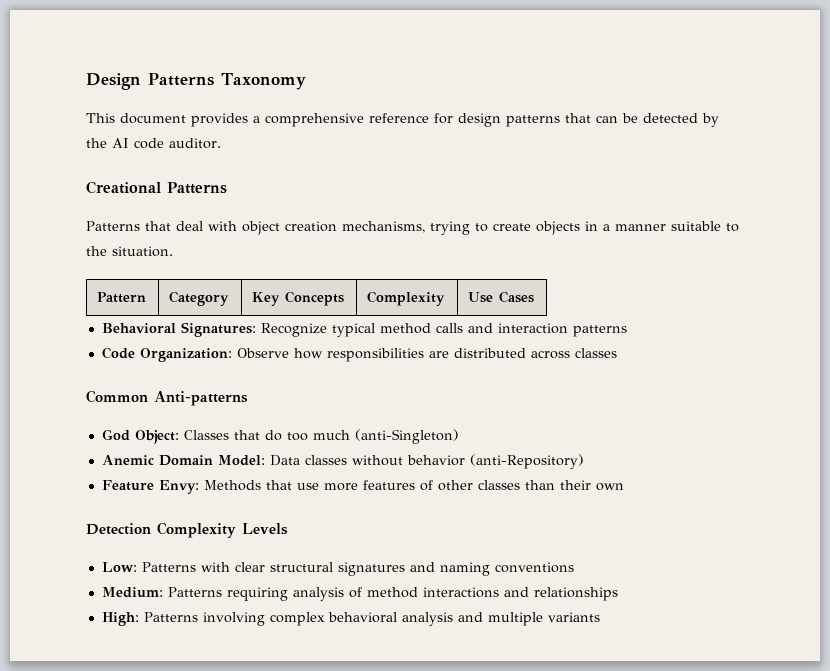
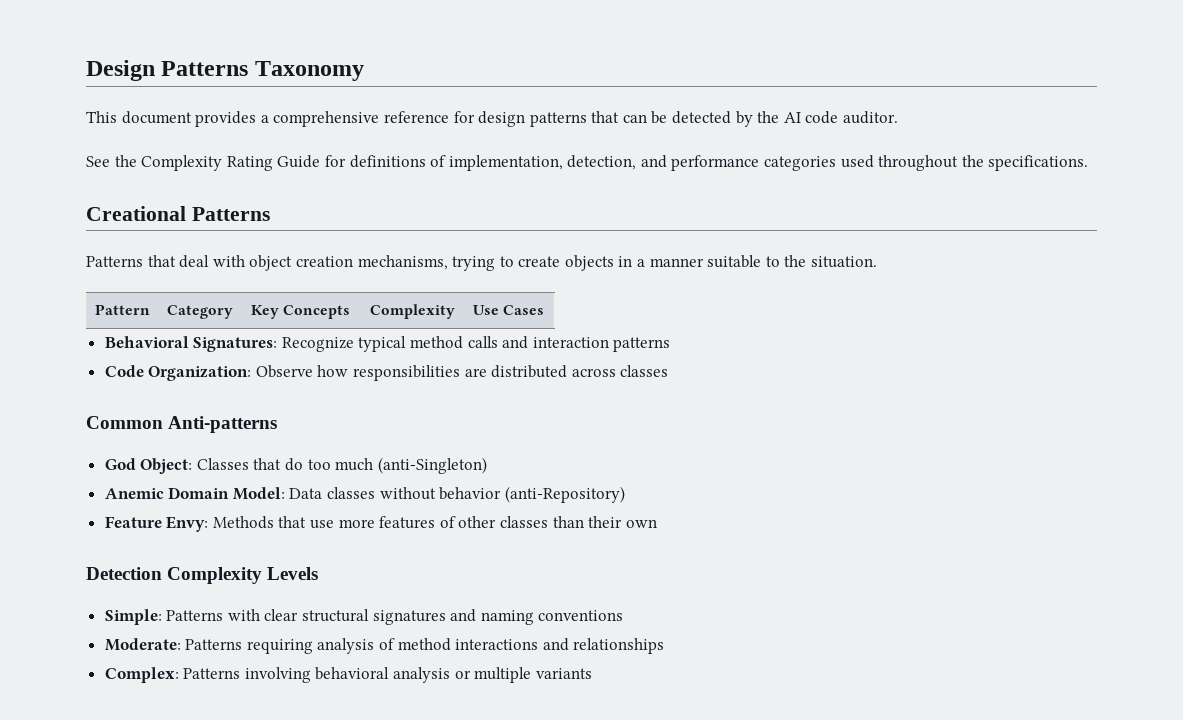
(221, 143) none -> [86,155,1089,171] // See the Complexity Rating Guide for definitions of implementation, detection, and performance categories used throughout the specifications.
[101,562,137,572] Low: -> [104,609,162,625] Simple:
[101,587,163,598] Medium: -> [104,638,181,651] Moderate:
[101,612,139,626] High: -> [104,667,179,683] Complex:
[269,612,325,626] complex -> (311, 675) none
[457,612,483,622] and -> [454,670,471,679] or

